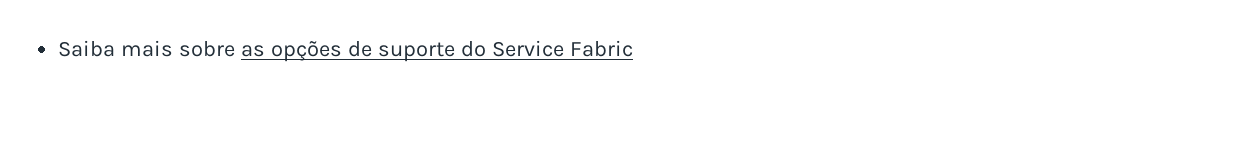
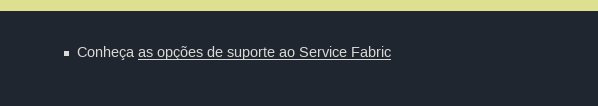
[58,40,236,57] Saiba mais sobre -> [76,46,135,60] Conheça
[460,41,486,57] do -> [278,49,295,57] ao

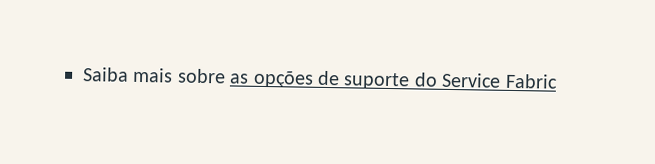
[76,46,135,60] Conheça -> [82,67,226,84] Saiba mais sobre
[278,49,295,57] ao -> [413,72,438,87] do

